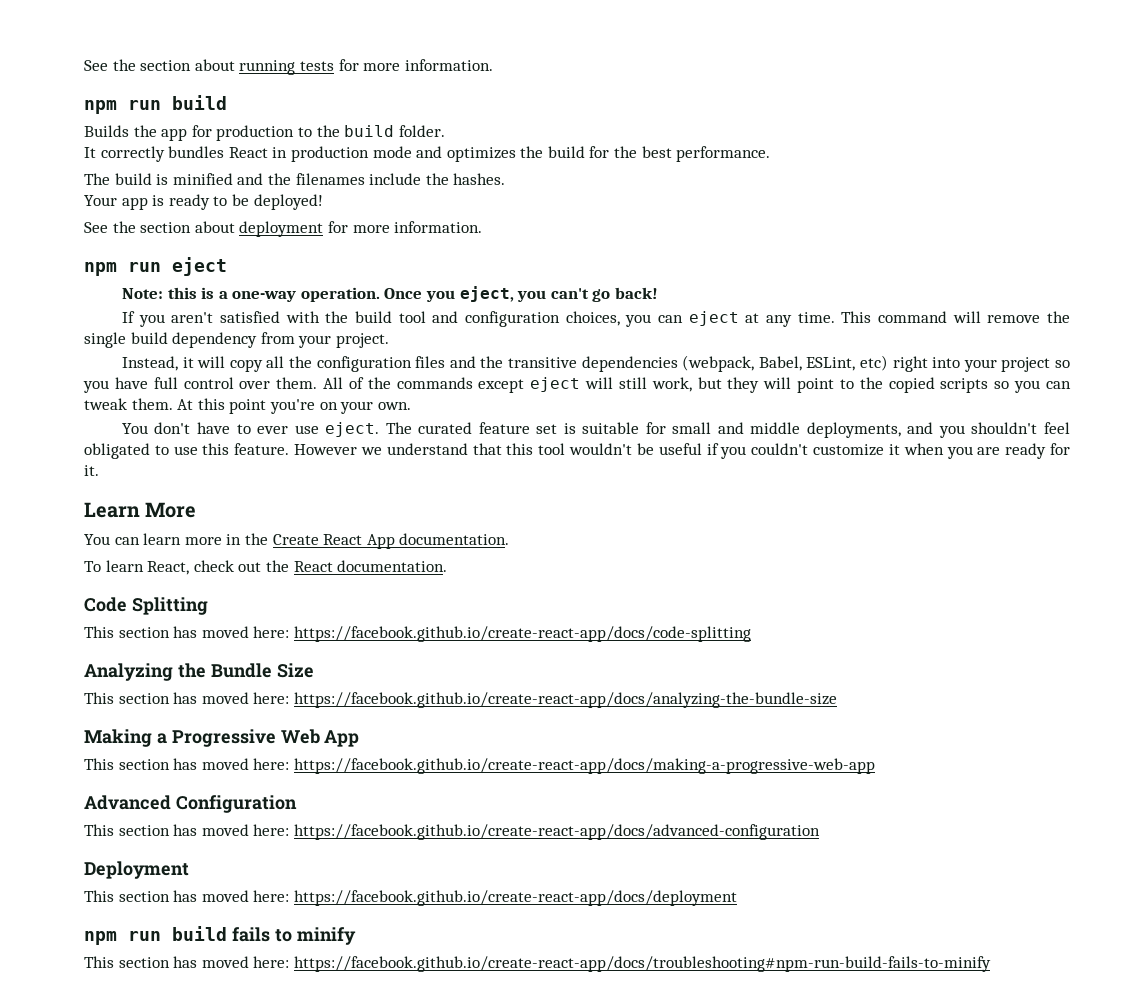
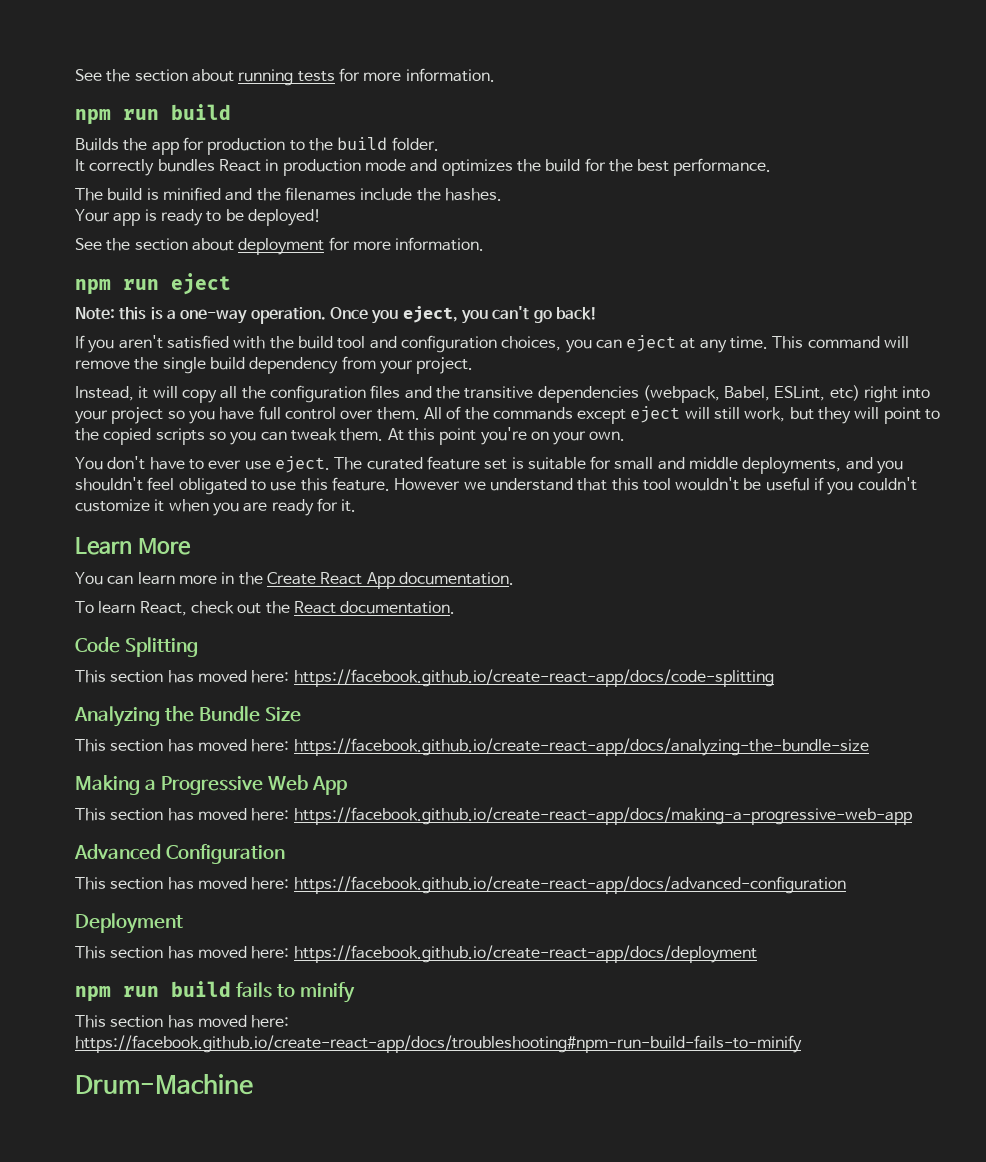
(991, 964) none -> [75,1074,253,1095] // Drum-Machine

